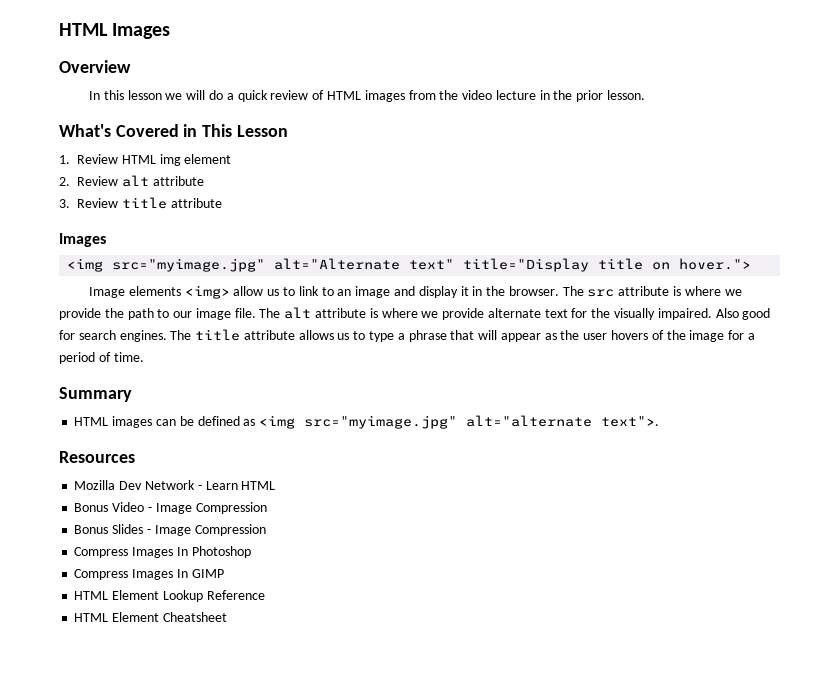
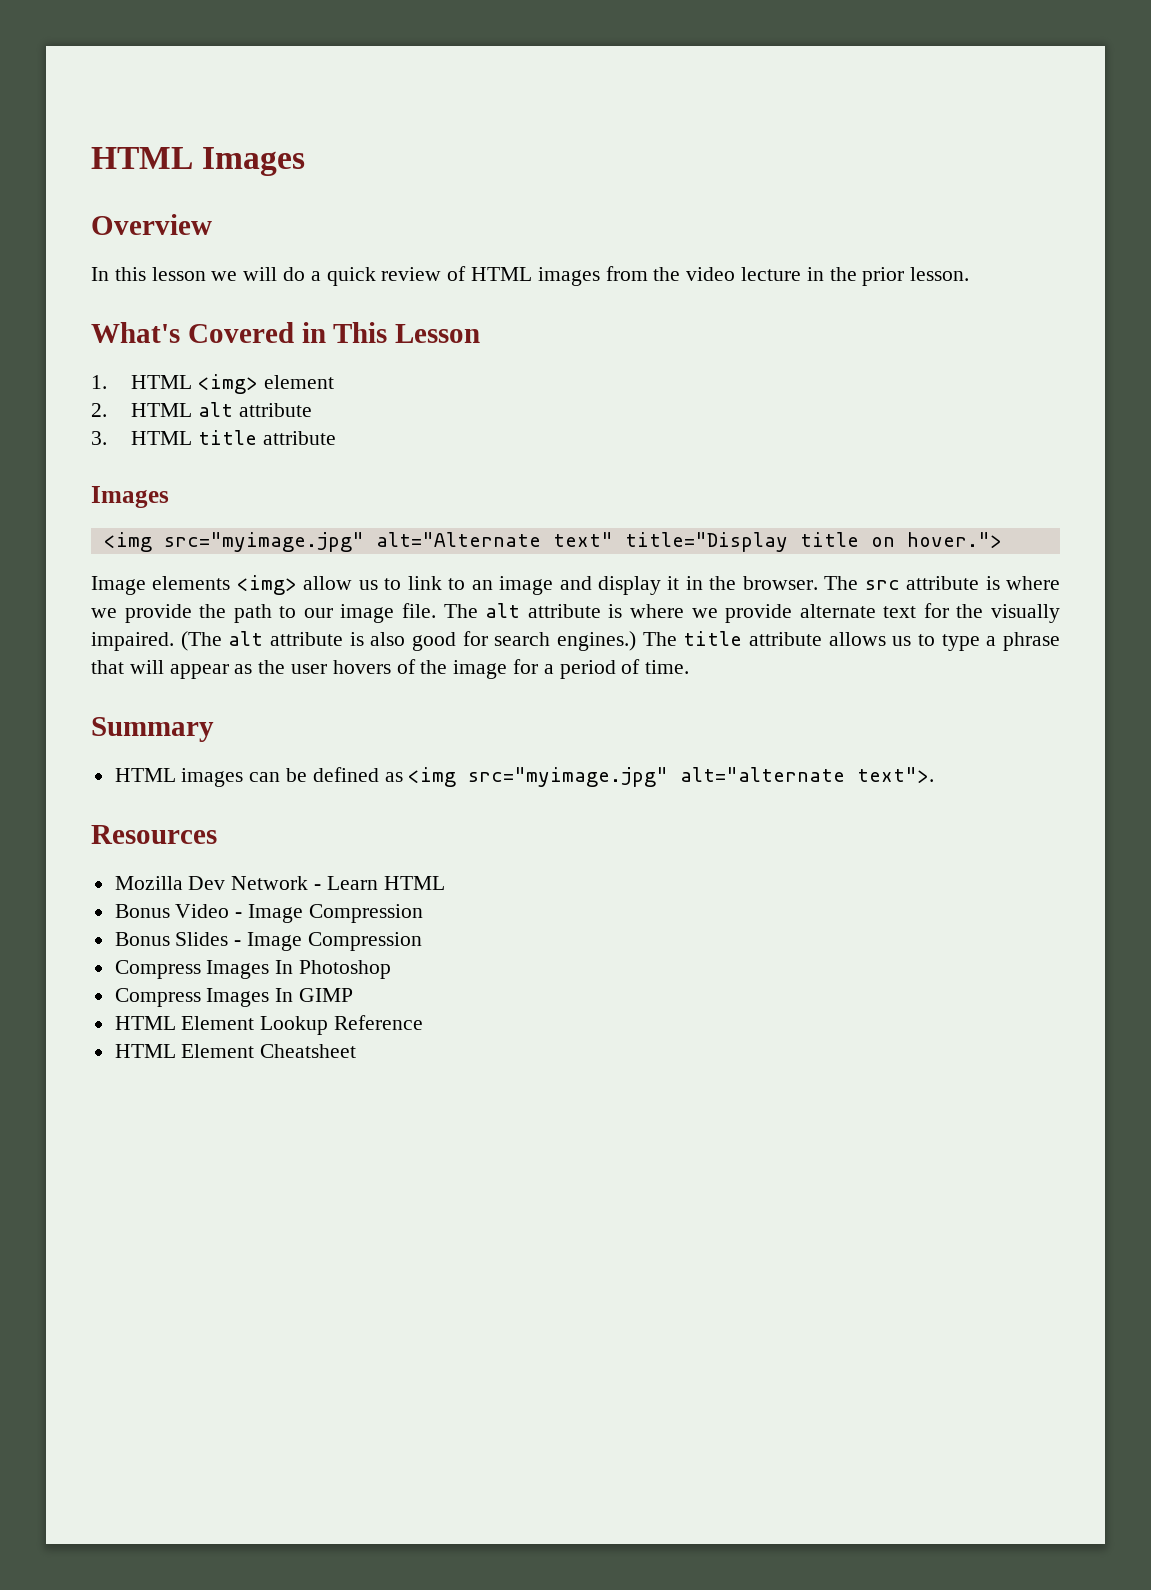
[77,154,181,166] Review HTML img -> [130,374,258,394] HTML <img>
[77,176,118,186] Review -> [130,403,192,417] HTML
[77,198,118,208] Review -> [130,431,192,445] HTML
[715,308,739,318] Also -> [180,631,406,651] (The alt attribute is also
[119,330,167,342] engines. -> [557,631,637,651] engines.)

